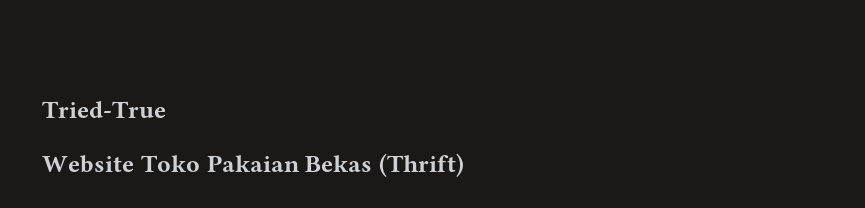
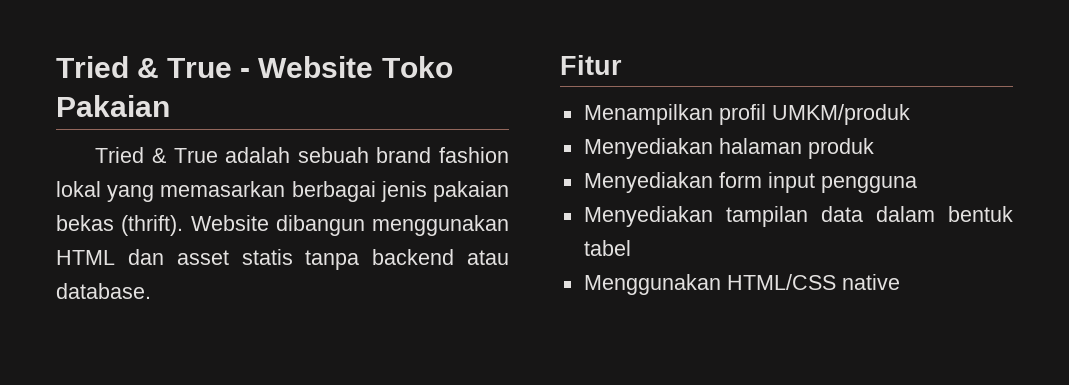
[42,101,166,118] Tried-True // -> [56,56,251,78] Tried & True -
[305,153,464,177] Bekas (Thrift) -> [95,147,509,163] [56,181,509,202] [56,215,509,236] [56,249,509,270] [56,283,151,299] [560,55,622,75] [583,104,910,125] [583,138,874,159] [583,172,917,193] [583,206,1013,227] [583,240,631,256] [583,274,900,295] // Tried & True adalah sebuah brand fashion lokal yang memasarkan berbagai jenis pakaian bekas (thrift). Website dibangun menggunakan HTML dan asset statis tanpa backend atau database. // Fitur // Menampilkan profil UMKM/produk // Menyediakan halaman produk // Menyediakan form input pengguna // Menyediakan tampilan data dalam bentuk tabel // Menggunakan HTML/CSS native

